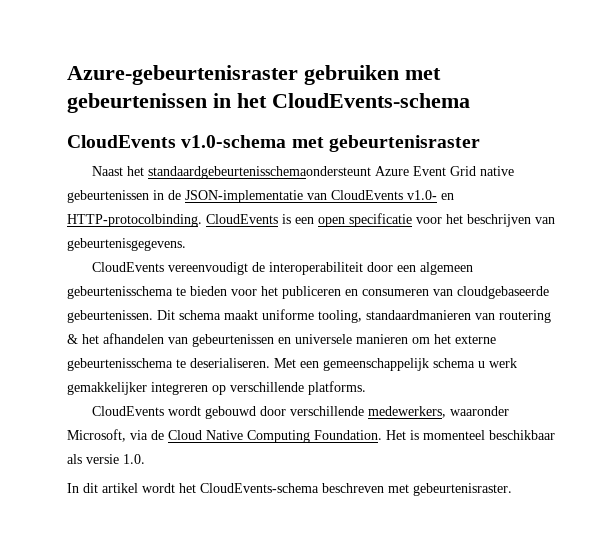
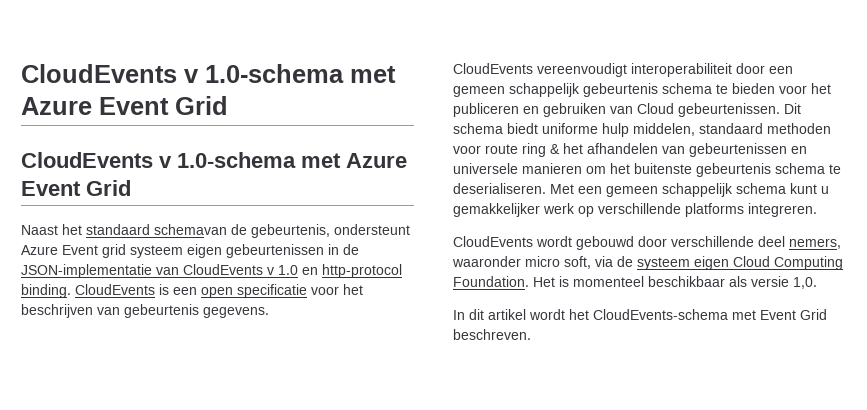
[67,65,441,85] [67,93,470,113] [67,135,480,152] [91,166,514,179] Azure-gebeurtenisraster gebruiken met gebeurtenissen in het CloudEvents-schema // CloudEvents v1.0-schema met gebeurtenisraster // Naast het standaardgebeurtenisschemaondersteunt Azure Event Grid native -> [21,64,396,83] [21,96,228,115] [21,152,407,168] [21,180,131,196] [21,224,410,238] [21,244,222,258] CloudEvents v 1.0-schema met Azure Event Grid // CloudEvents v 1.0-schema met Azure Event Grid // Naast het standaard schemavan de gebeurtenis, ondersteunt Azure Event grid systeem eigen
[407,190,454,200] [67,214,202,227] v1.0- en HTTP-protocolbinding. -> [267,264,402,278] [21,284,71,298] v 1.0 en http-protocol binding.
[67,238,186,251] gebeurtenisgegevens. -> [124,304,269,318] gebeurtenis gegevens.
[251,262,265,272] de -> (627, 70) none
[419,262,473,275] [67,286,173,299] algemeen gebeurtenisschema -> [453,83,712,97] gemeen schappelijk gebeurtenis schema
[362,286,549,299] [67,309,551,323] consumeren van cloudgebaseerde gebeurtenissen. Dit schema maakt uniforme tooling, standaardmanieren van routering -> [543,103,801,117] [453,123,831,137] [453,143,546,157] gebruiken van Cloud gebeurtenissen. Dit schema biedt uniforme hulp middelen, standaard methoden voor route ring
[455,335,496,344] [67,358,173,371] externe gebeurtenisschema -> [634,163,825,177] buitenste gebeurtenis schema
[323,358,517,371] [67,381,366,395] gemeenschappelijk schema u werk gemakkelijker integreren op verschillende platforms. -> [606,183,829,197] [453,203,817,217] gemeen schappelijk schema kunt u gemakkelijker werk op verschillende platforms integreren.
[367,406,509,418] [67,429,243,442] medewerkers, waaronder Microsoft, via de Cloud Native -> [758,236,841,249] [452,256,770,270] deel nemers, waaronder micro soft, via de systeem eigen Cloud
[123,454,145,464] 1.0. -> [793,277,817,289] 1,0.
[322,483,512,496] beschreven met gebeurtenisraster. -> [732,309,827,320] [453,329,531,340] met Event Grid beschreven.

